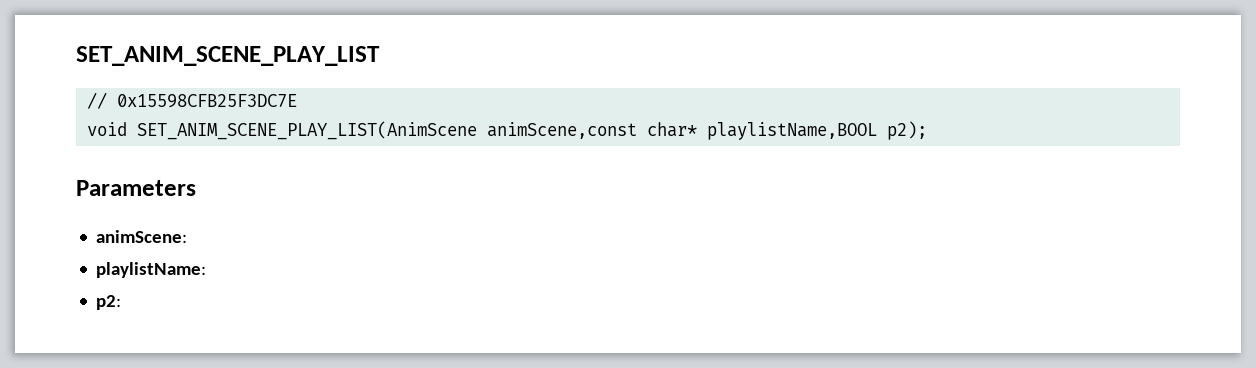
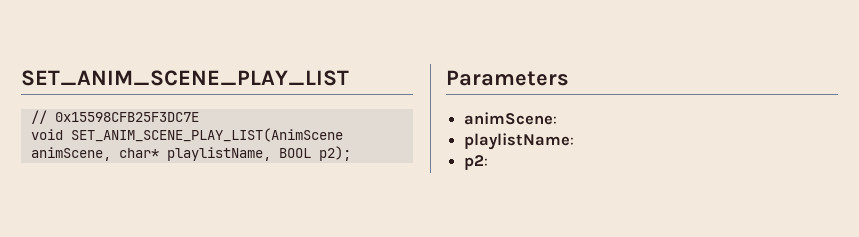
[487,122,878,140] animScene,const char* playlistName,BOOL -> [30,147,311,161] animScene, char* playlistName, BOOL

